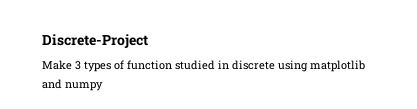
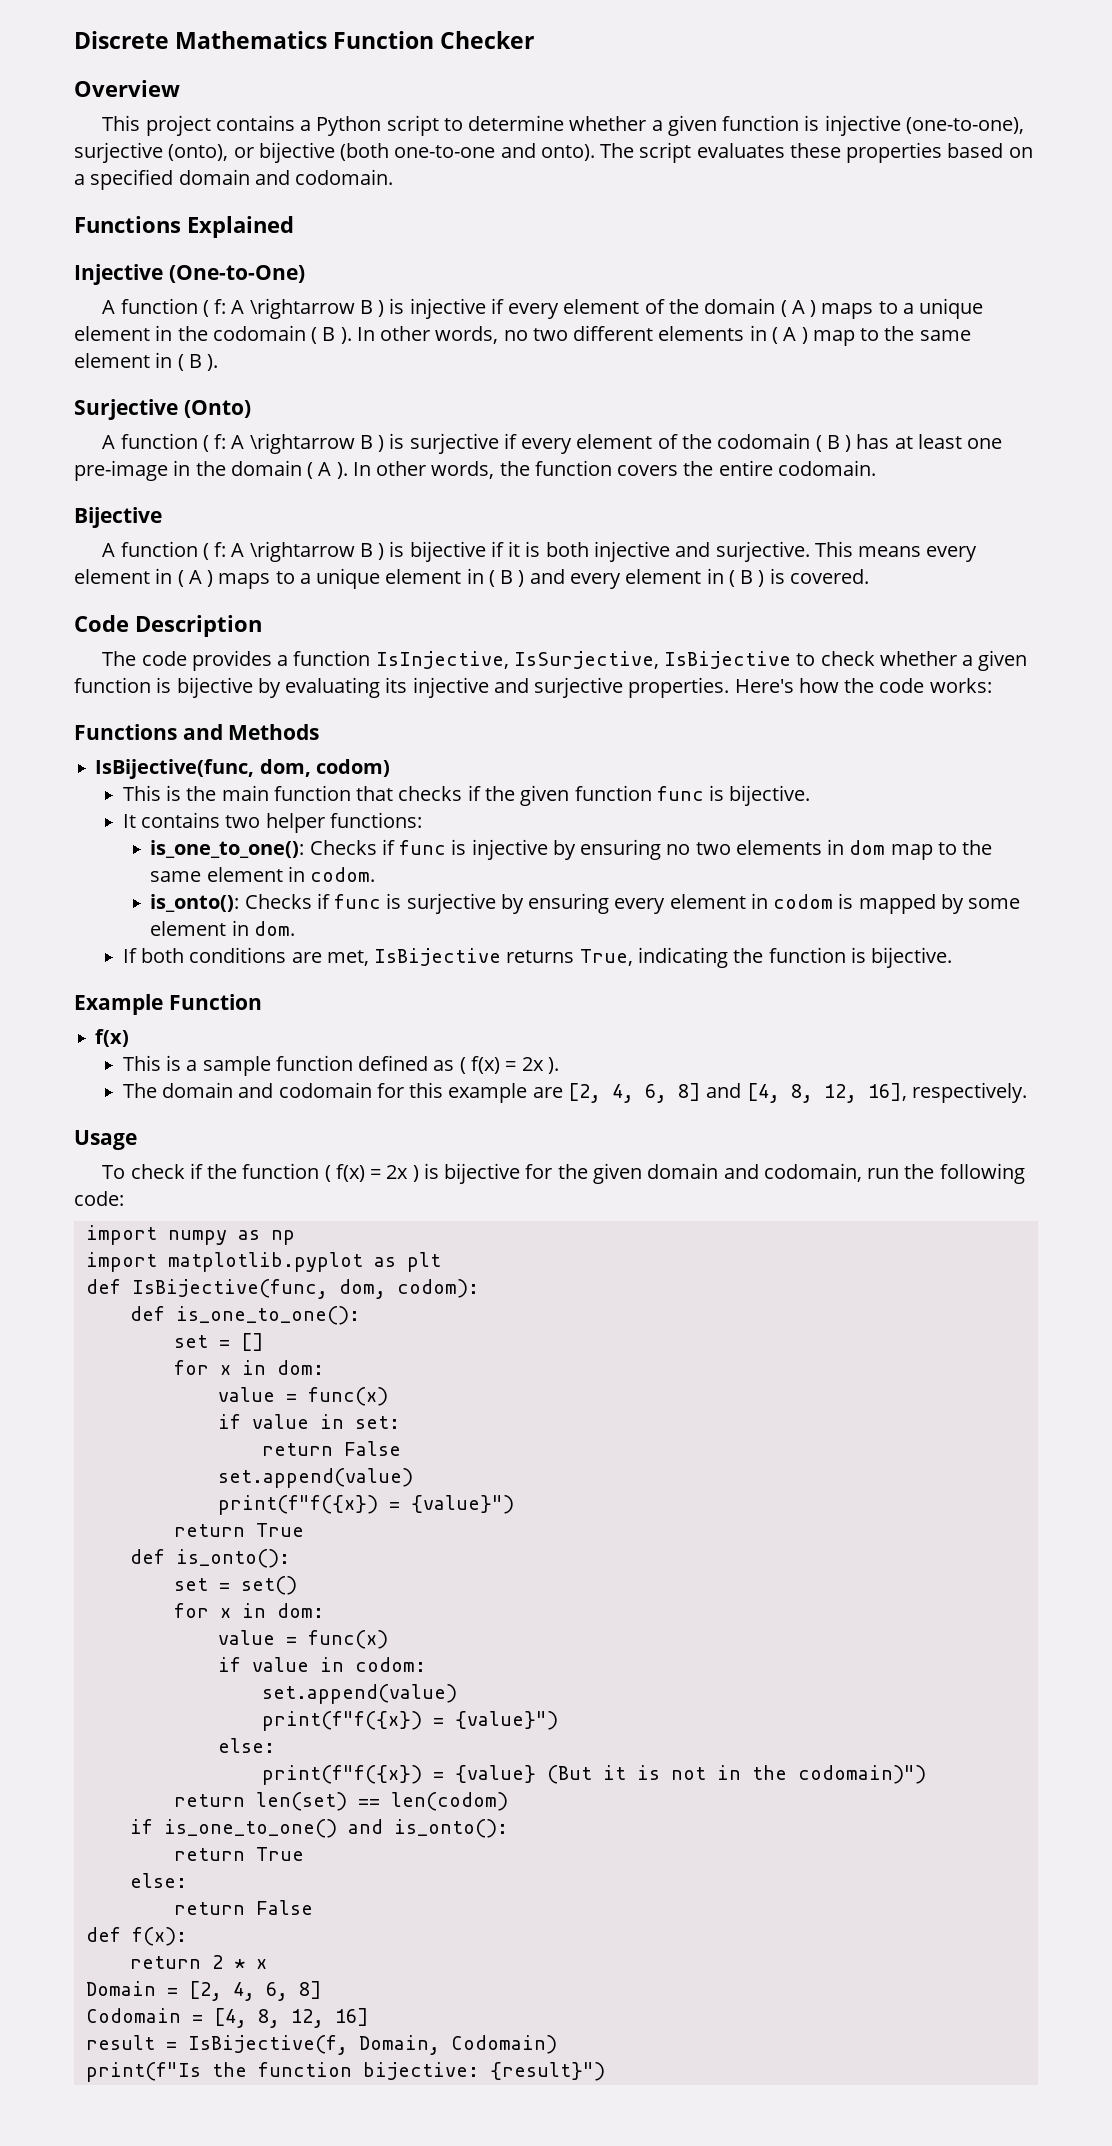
[42,34,148,48] [42,60,365,72] [42,79,103,91] Discrete-Project // Make 3 types of function studied in discrete using matplotlib and numpy -> [74,31,535,49] [74,80,180,97] [102,115,1024,136] [74,142,1033,163] [74,169,394,190] [74,216,294,238] [74,264,305,285] [102,298,984,319] [74,325,971,346] [74,352,219,371] [74,399,251,420] [102,433,1003,454] [74,460,876,481] [74,507,162,528] [102,541,978,562] [74,568,869,589] [74,615,262,637] [102,650,1028,671] [74,677,992,698] [74,724,320,740] [95,759,390,779] [122,785,811,806] [122,812,422,833] [150,839,993,860] [150,866,376,882] [150,893,1021,914] [150,920,295,936] [122,947,953,968] [74,994,262,1015] [95,1029,130,1047] [122,1055,559,1076] [122,1082,1027,1103] [74,1130,137,1150] [102,1163,1025,1184] [74,1191,124,1206] [85,1225,295,1245] [85,1252,441,1272] [85,1279,479,1299] [129,1306,360,1325] [173,1333,264,1351] [173,1360,324,1375] [217,1387,388,1406] [217,1414,400,1429] [261,1441,401,1456] [217,1468,413,1488] [217,1495,514,1515] [173,1523,304,1537] [129,1549,290,1568] [173,1576,297,1595] [173,1603,324,1618] [217,1630,388,1649] [217,1657,426,1672] [261,1684,457,1704] [261,1711,558,1731] [217,1738,275,1753] [261,1765,926,1785] [173,1792,508,1811] [129,1819,508,1838] [173,1847,304,1861] [129,1873,187,1888] [173,1900,313,1915] [85,1927,187,1946] [129,1955,267,1969] [85,1981,322,2001] [85,2008,369,2028] [85,2035,557,2055] [85,2062,605,2082] Discrete Mathematics Function Checker // Overview // This project contains a Python script to determine whether a given function is injective (one-to-one), surjective (onto), or bijective (both one-to-one and onto). The script evaluates these properties based on a specified domain and codomain. // Functions Explained // Injective (One-to-One) // A function ( f: A \rightarrow B ) is injective if every element of the domain ( A ) maps to a unique element in the codomain ( B ). In other words, no two different elements in ( A ) map to the same element in ( B ). // Surjective (Onto) // A function ( f: A \rightarrow B ) is surjective if every element of the codomain ( B ) has at least one pre-image in the domain ( A ). In other words, the function covers the entire codomain. // Bijective // A function ( f: A \rightarrow B ) is bijective if it is both injective and surjective. This means every element in ( A ) maps to a unique element in ( B ) and every element in ( B ) is covered. // Code Description // The code provides a function IsInjective, IsSurjective, IsBijective to check whether a given function is bijective by evaluating its injective and surjective properties. Here's how the code works: // Functions and Methods // IsBijective(func, dom, codom) // This is the main function that checks if the given function func is bijective. // It contains two helper functions: // is_one_to_one(): Checks if func is injective by ensuring no two elements in dom map to the same element in codom. // is_onto(): Checks if func is surjective by ensuring every element in codom is mapped by some element in dom. // If both conditions are met, IsBijective returns True, indicating the function is bijective. // Example Function // f(x) // This is a sample function defined as ( f(x) = 2x ). // The domain and codomain for this example are [2, 4, 6, 8] and [4, 8, 12, 16], respectively. // Usage // To check if the function ( f(x) = 2x ) is bijective for the given domain and codomain, run the following code: // import numpy as np // import matplotlib.pyplot as plt // def IsBijective(func, dom, codom): // def is_one_to_one(): // set = [] // for x in dom: // value = func(x) // if value in set: // return False // set.append(value) // print(f"f({x}) = {value}") // return True // def is_onto(): // set = set() // for x in dom: // value = func(x) // if value in codom: // set.append(value) // print(f"f({x}) = {value}") // else: // print(f"f({x}) = {value} (But it is not in the codomain)") // return len(set) == len(codom) // if is_one_to_one() and is_onto(): // return True // else: // return False // def f(x): // return 2 * x // Domain = [2, 4, 6, 8] // Codomain = [4, 8, 12, 16] // result = IsBijective(f, Domain, Codomain) // print(f"Is the function bijective: {result}")

